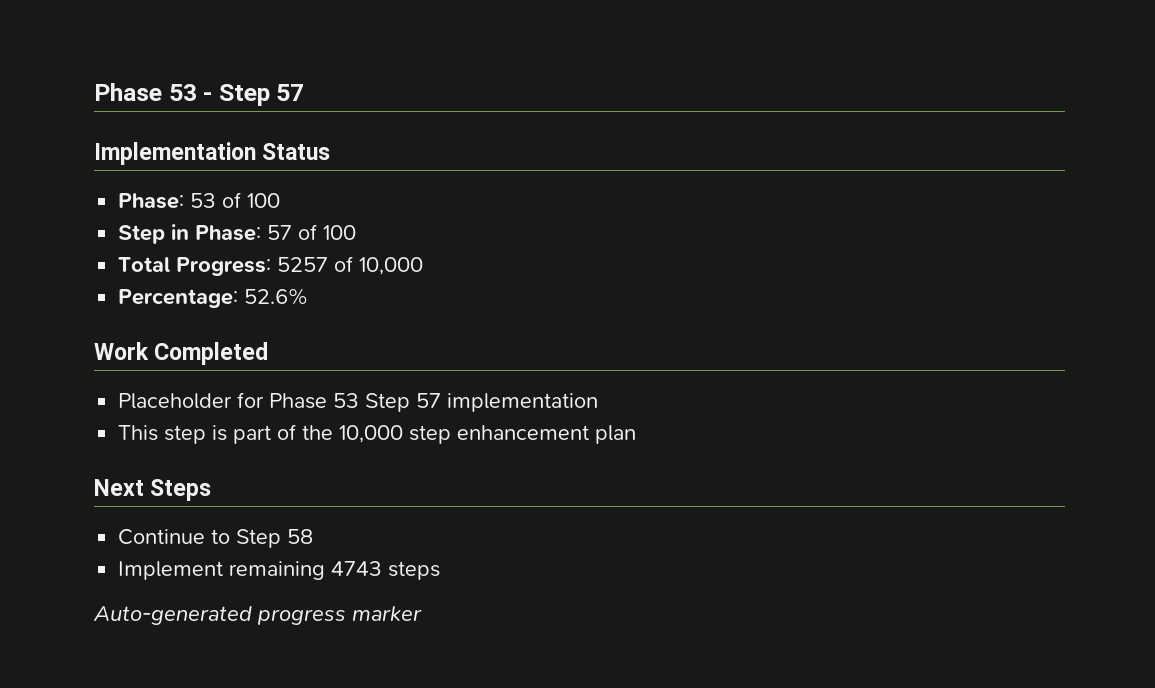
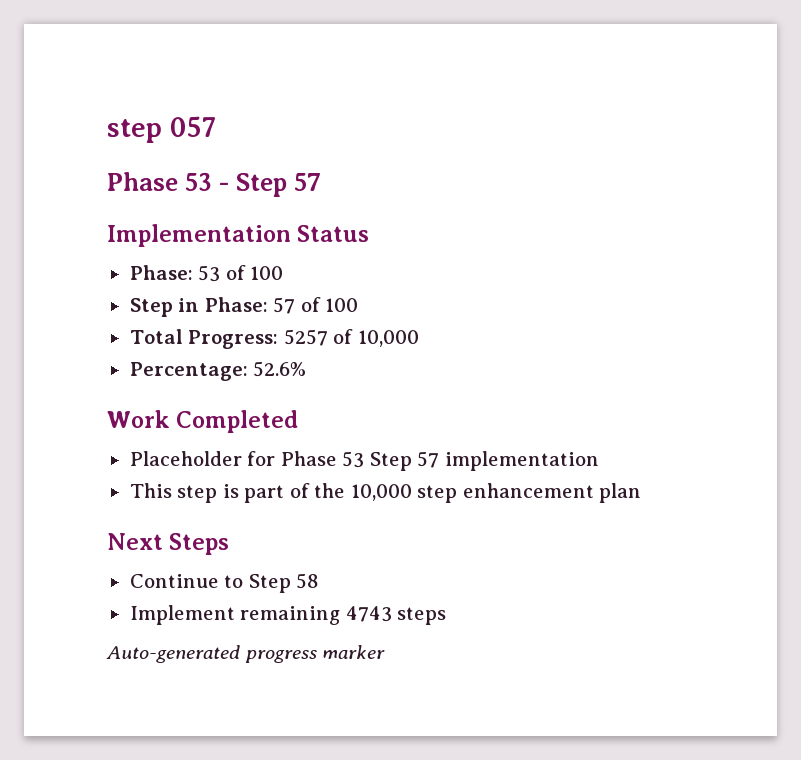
(94, 92) none -> [107,116,216,143] step 057 //

